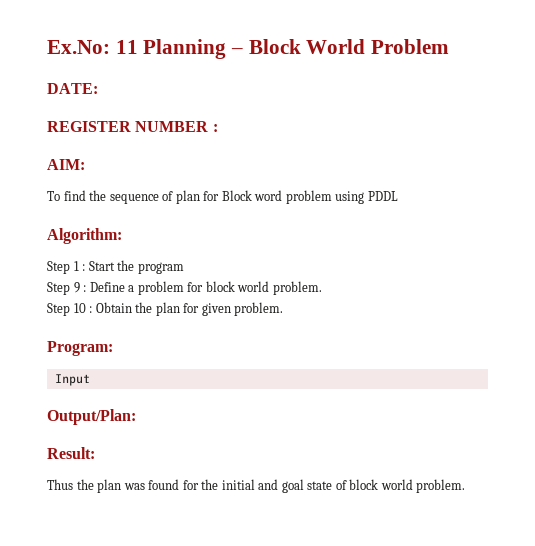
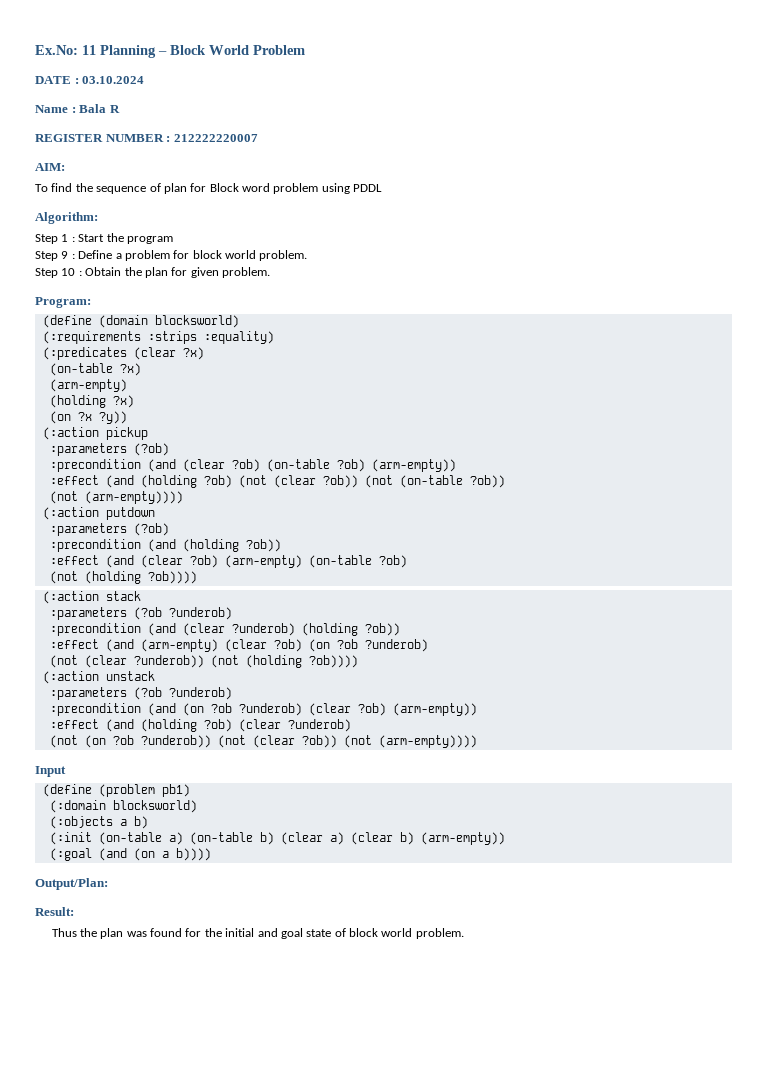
[47,83,98,94] DATE: -> [35,76,145,84] [35,104,120,113] DATE : 03.10.2024 // Name : Bala R
(218, 128) none -> [173,134,258,142] 212222220007
[54,374,90,386] Input -> [42,315,239,328] [42,331,274,344] [42,347,204,360] [49,363,141,376] [49,379,127,392] [49,395,134,408] [49,411,127,424] [42,427,148,440] [49,443,169,456] [49,459,456,472] [49,475,505,488] [49,491,183,504] [42,507,155,520] [49,523,169,536] [49,539,281,552] [49,555,407,568] [49,571,197,584] [42,591,141,604] [49,607,232,620] [49,623,400,636] [49,639,428,652] [49,655,358,668] [42,671,155,684] [49,687,232,700] [49,703,477,716] [49,719,351,732] [49,735,477,748] [35,766,66,777] [42,784,190,797] [49,800,197,813] [49,816,148,829] [49,832,505,845] [49,848,211,861] (define (domain blocksworld) // (:requirements :strips :equality) // (:predicates (clear ?x) // (on-table ?x) // (arm-empty) // (holding ?x) // (on ?x ?y)) // (:action pickup // :parameters (?ob) // :precondition (and (clear ?ob) (on-table ?ob) (arm-empty)) // :effect (and (holding ?ob) (not (clear ?ob)) (not (on-table ?ob)) // (not (arm-empty)))) // (:action putdown // :parameters (?ob) // :precondition (and (holding ?ob)) // :effect (and (clear ?ob) (arm-empty) (on-table ?ob) // (not (holding ?ob)))) // (:action stack // :parameters (?ob ?underob) // :precondition (and (clear ?underob) (holding ?ob)) // :effect (and (arm-empty) (clear ?ob) (on ?ob ?underob) // (not (clear ?underob)) (not (holding ?ob)))) // (:action unstack // :parameters (?ob ?underob) // :precondition (and (on ?ob ?underob) (clear ?ob) (arm-empty)) // :effect (and (holding ?ob) (clear ?underob) // (not (on ?ob ?underob)) (not (clear ?ob)) (not (arm-empty)))) // Input // (define (problem pb1) // (:domain blocksworld) // (:objects a b) // (:init (on-table a) (on-table b) (clear a) (clear b) (arm-empty)) // (:goal (and (on a b))))

